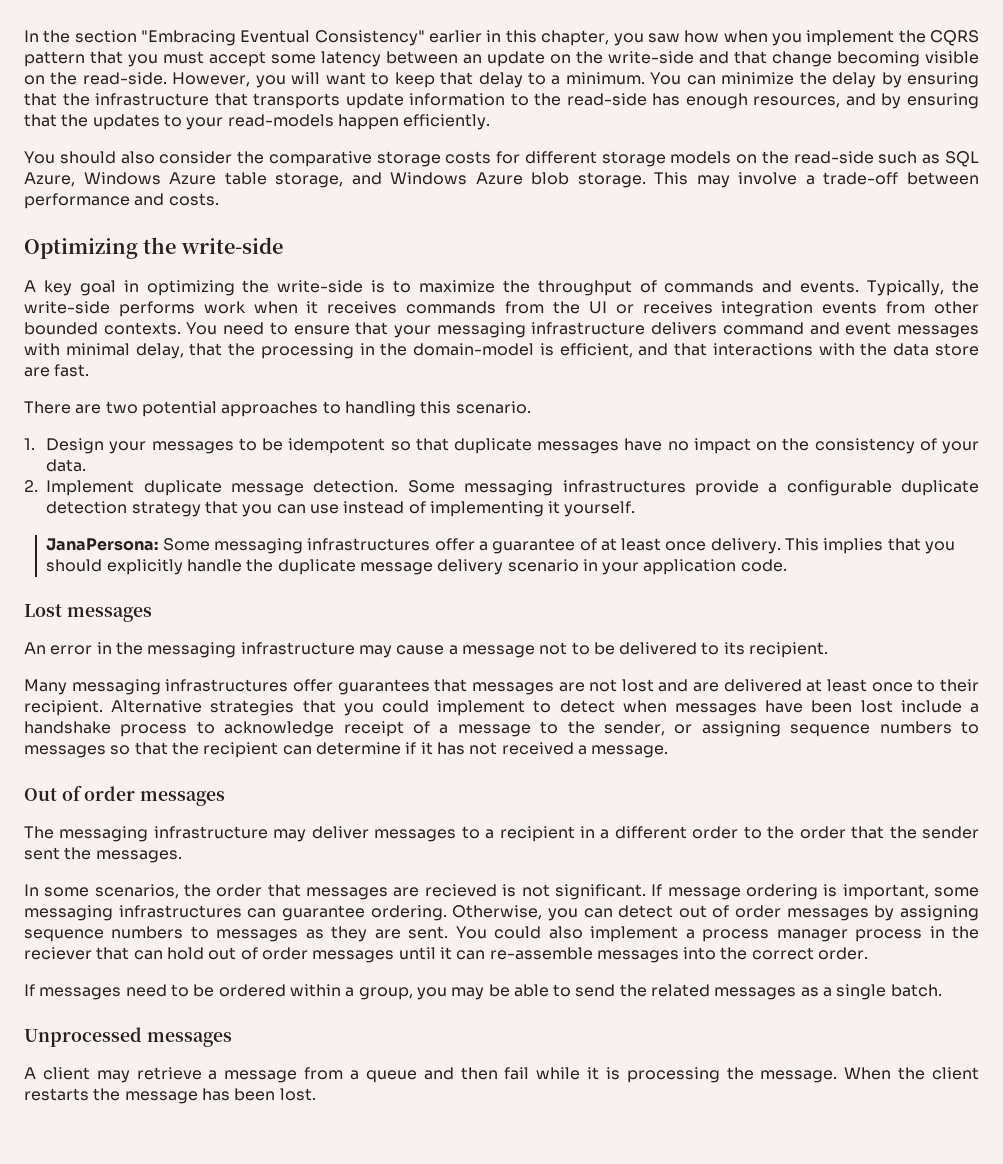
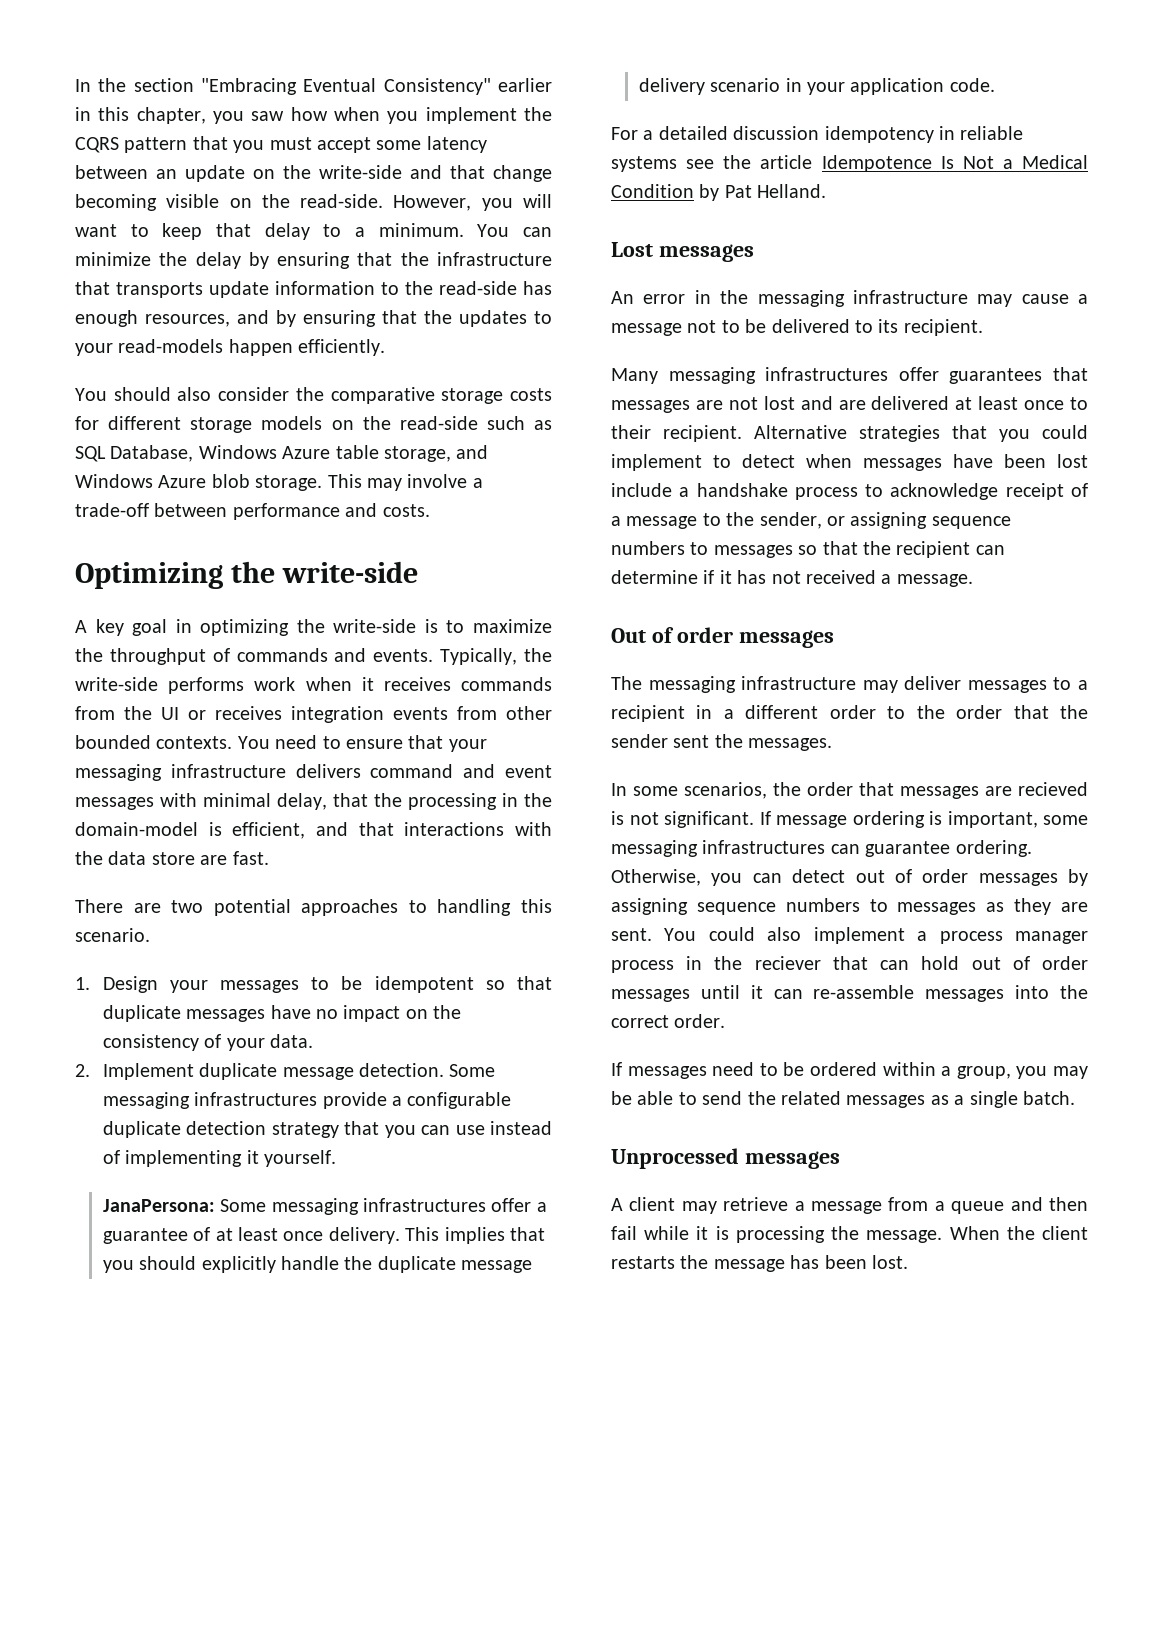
[24,172,75,187] Azure, -> [110,445,194,462] Database,
(787, 565) none -> [611,126,1024,143] [611,155,1088,172] [611,184,827,201] // For a detailed discussion idempotency in reliable systems see the article Idempotence Is Not a Medical Condition by Pat Helland.

